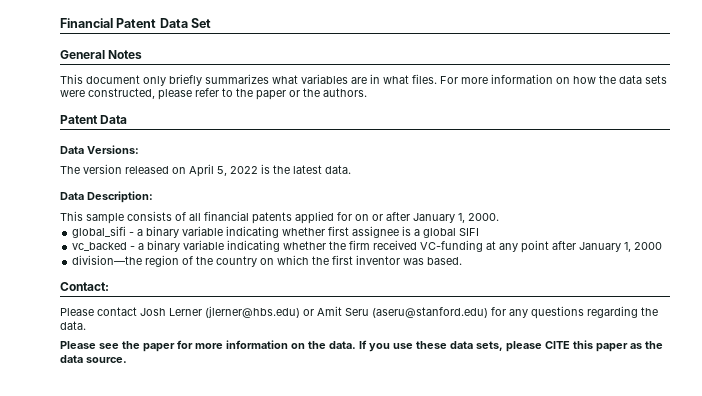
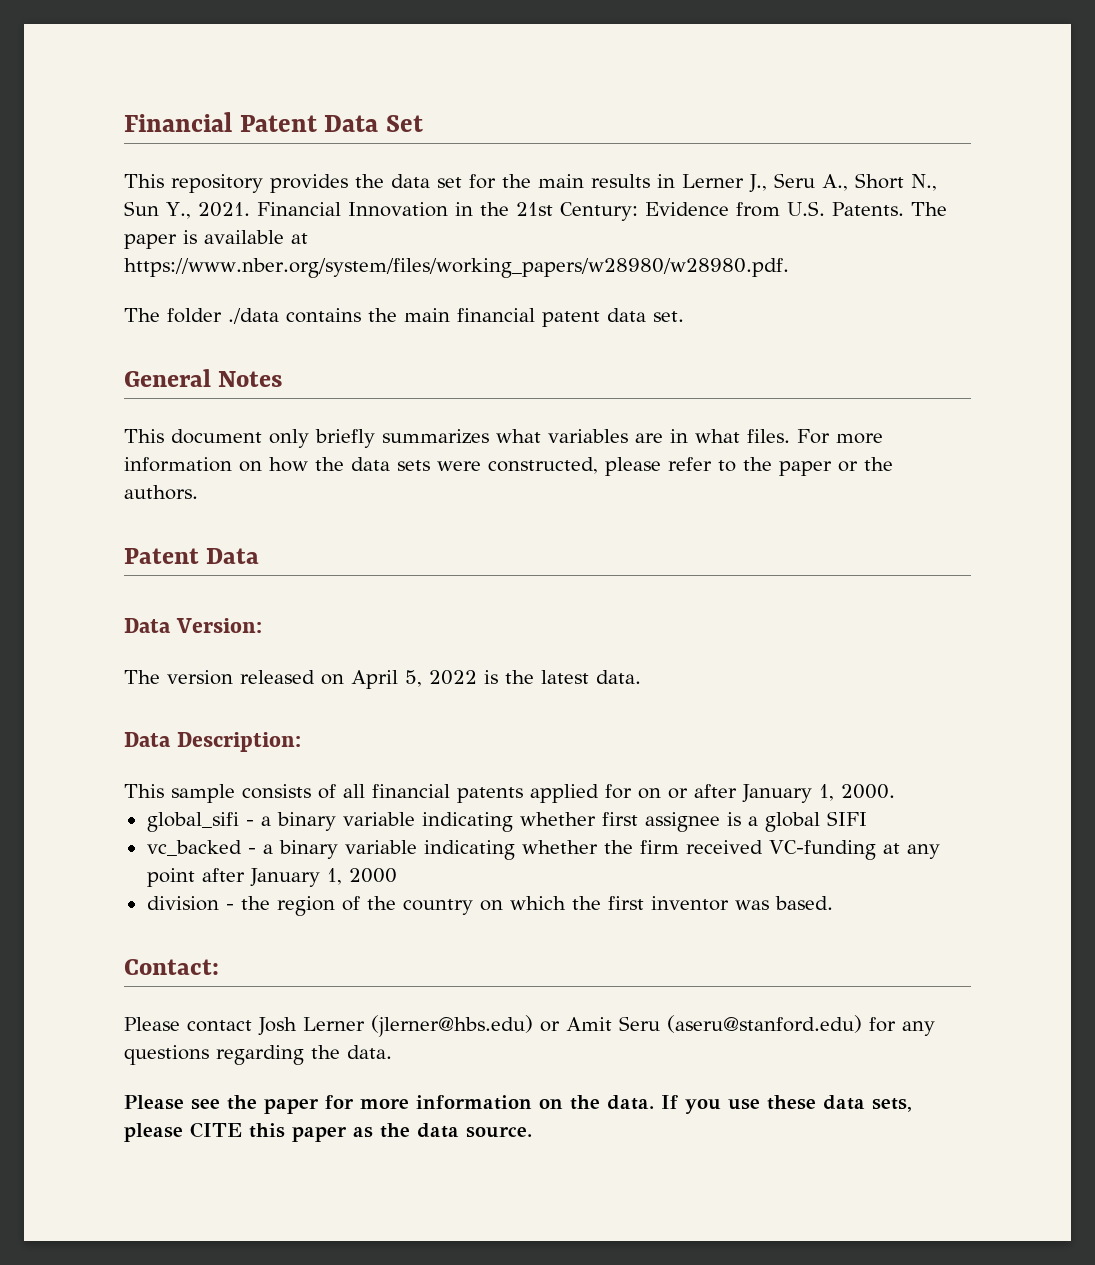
(212, 23) none -> [124,173,937,193] [124,201,947,221] [124,230,308,249] [124,258,789,278] [124,308,684,327] // This repository provides the data set for the main results in Lerner J., Seru A., Short N., Sun Y., 2021. Financial Innovation in the 21st Century: Evidence from U.S. Patents. The paper is available at https://www.nber.org/system/files/working_papers/w28980/w28980.pdf. // The folder ./data contains the main financial patent data set.
[87,145,139,154] Versions: -> [175,618,262,633] Version:
[72,255,143,265] division—the -> [146,896,270,911] division - the

